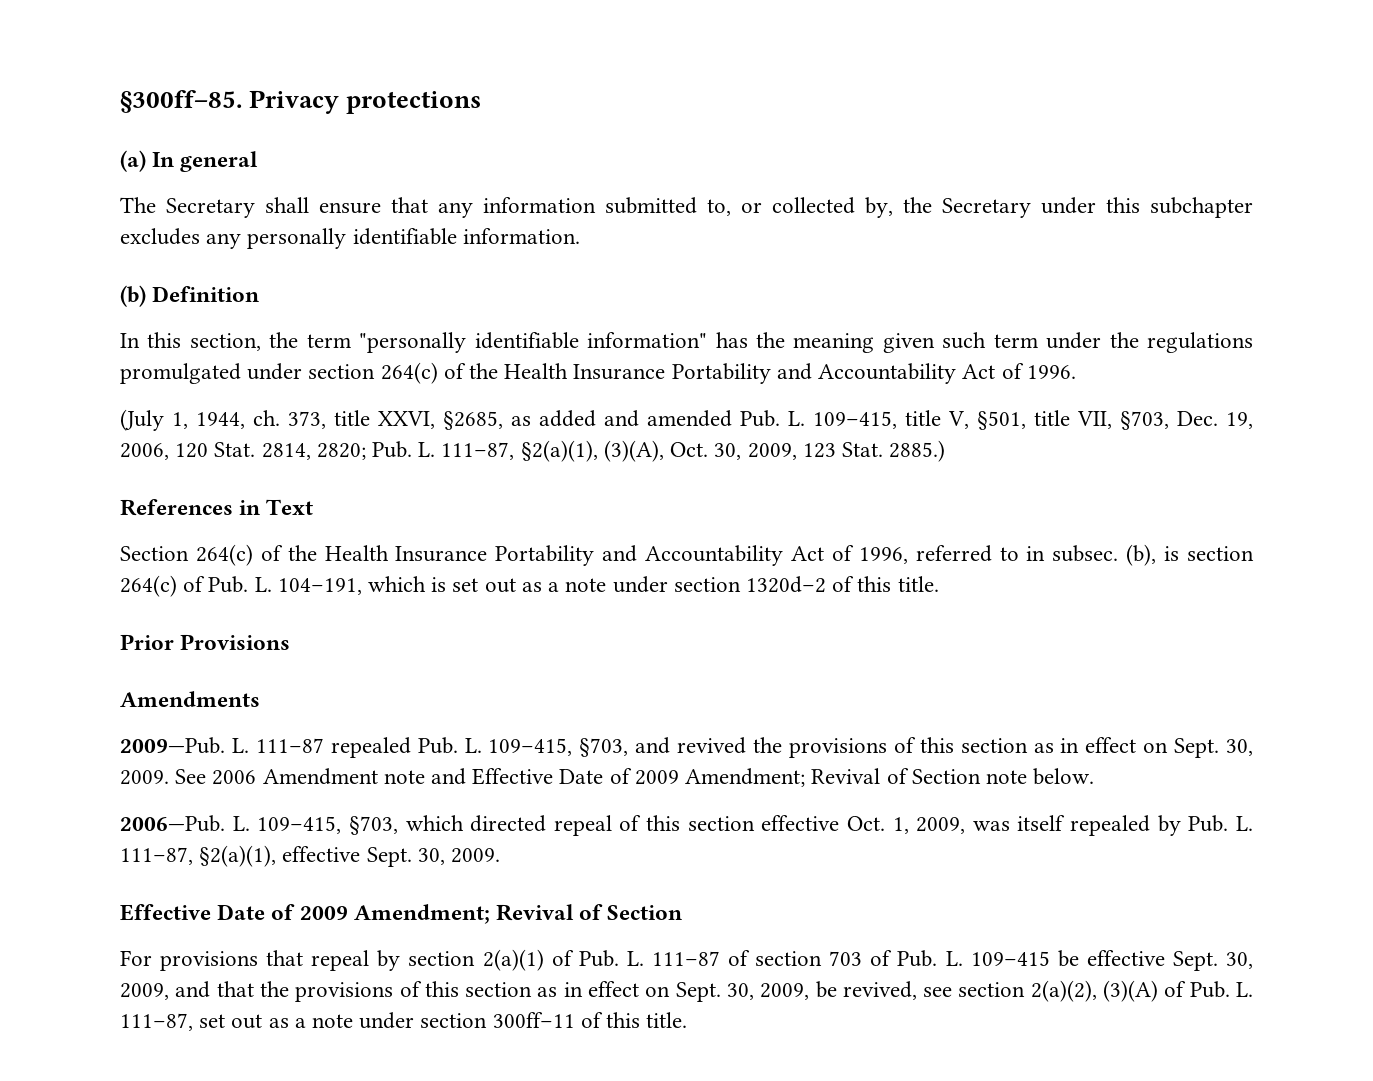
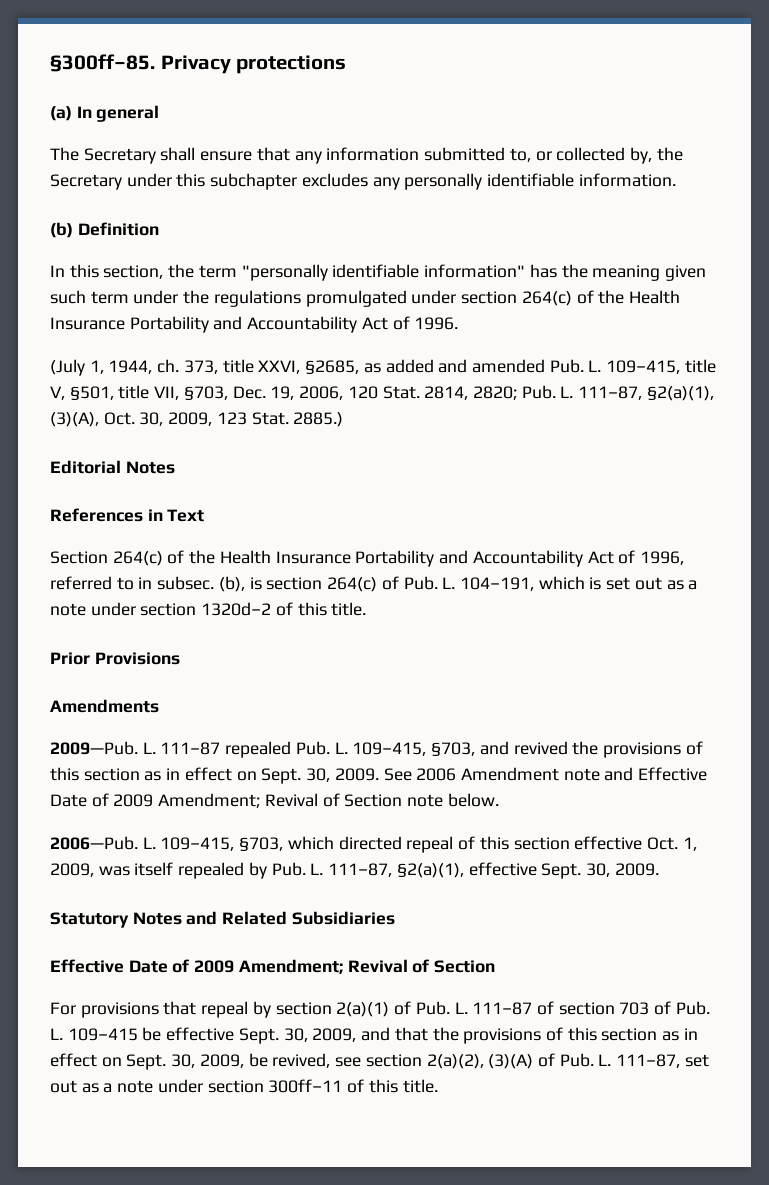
(946, 451) none -> [50,460,175,474] // Editorial Notes
(501, 855) none -> [50,911,395,928] // Statutory Notes and Related Subsidiaries

